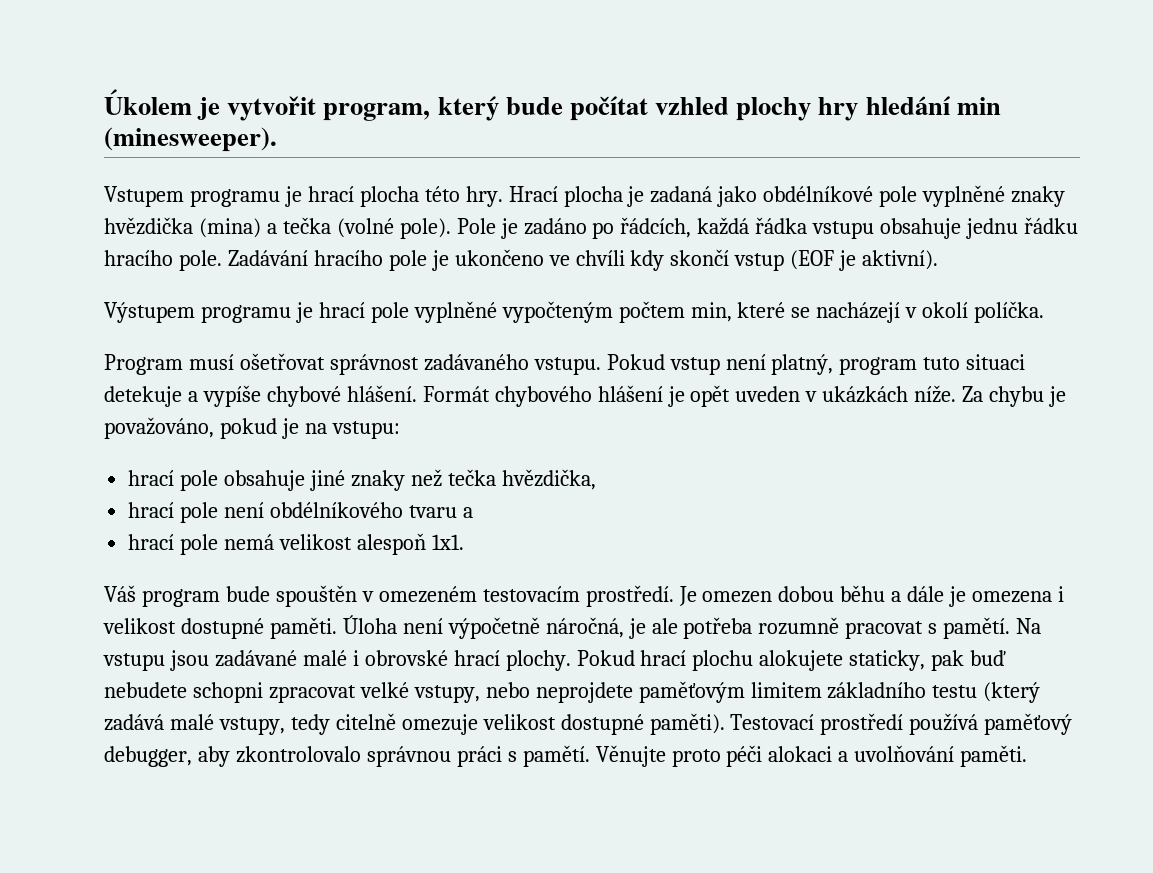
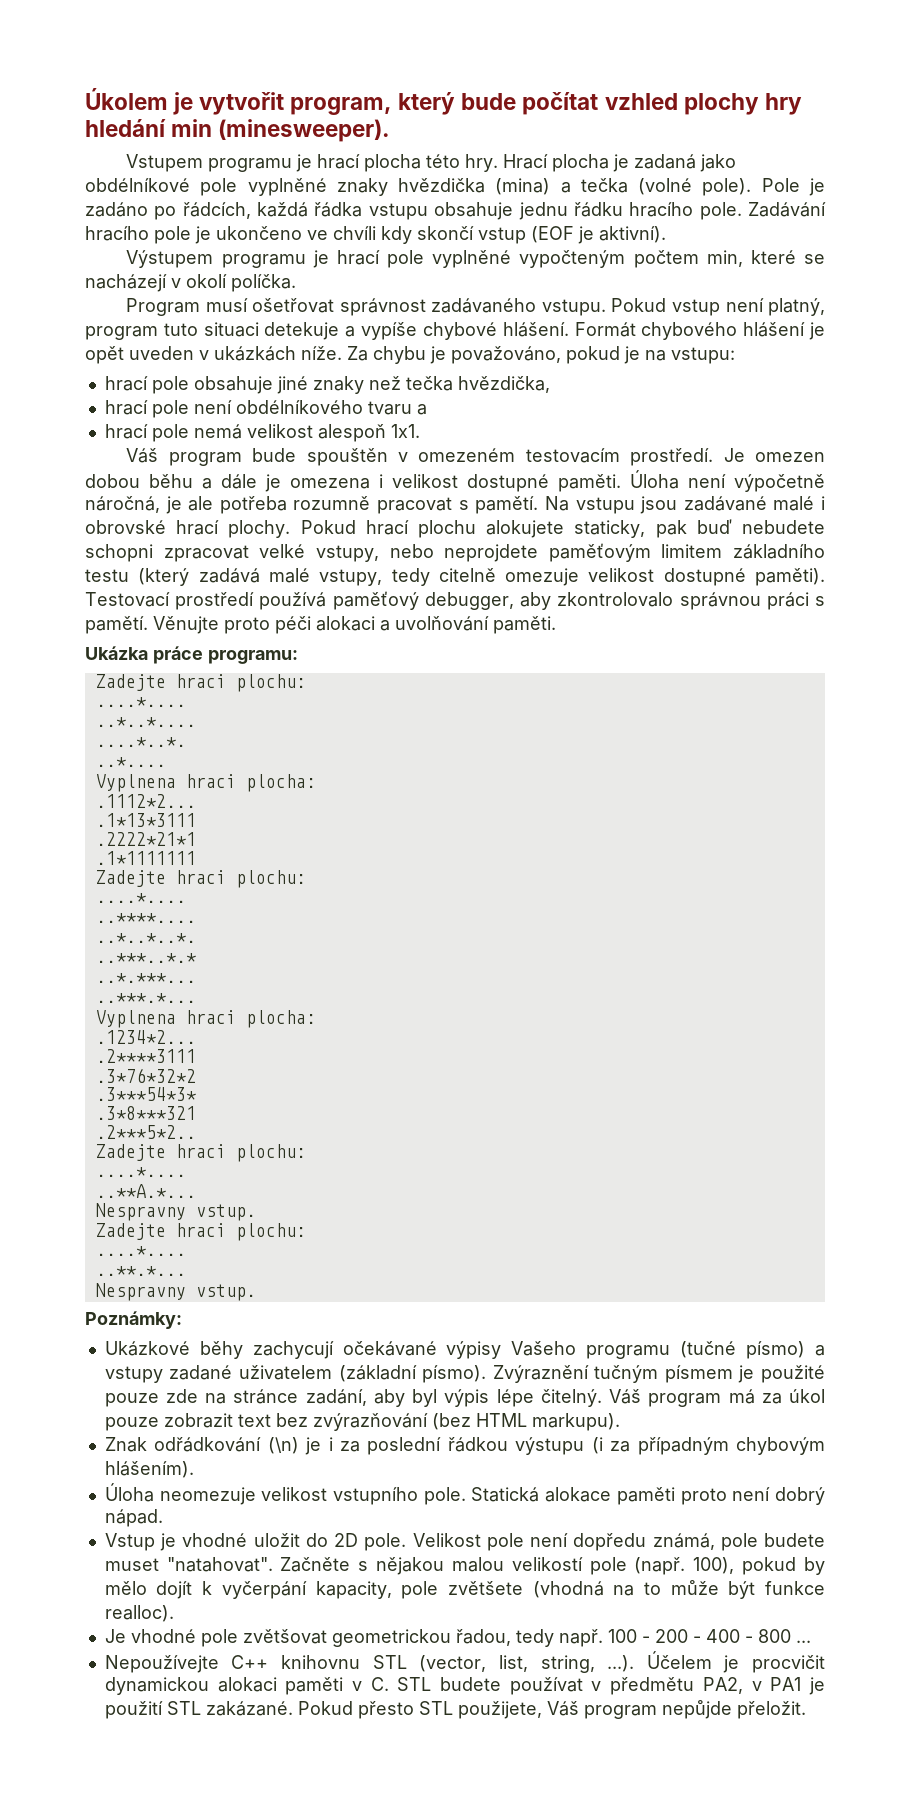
(1028, 756) none -> [85,646,298,664] [95,674,306,692] [95,697,186,707] [95,717,196,727] [95,737,186,747] [95,757,166,767] [95,774,316,792] [95,794,196,808] [95,813,196,827] [95,832,196,846] [95,851,196,865] [95,870,306,888] [95,893,186,903] [95,913,196,923] [95,933,196,943] [95,953,196,963] [95,973,196,983] [95,993,196,1003] [95,1010,316,1028] [95,1030,196,1044] [95,1049,196,1063] [95,1068,196,1083] [95,1087,196,1101] [95,1106,196,1120] [95,1125,196,1139] [95,1144,306,1162] [95,1167,186,1177] [95,1184,196,1198] [95,1203,256,1221] [95,1223,306,1241] [95,1246,186,1256] [95,1266,186,1276] [95,1283,256,1301] [85,1311,182,1329] [104,1341,826,1359] [104,1365,825,1383] [104,1389,825,1407] [104,1413,620,1431] [104,1437,826,1455] [104,1461,194,1478] [104,1483,826,1505] [104,1509,163,1527] [104,1533,826,1551] [104,1557,825,1575] [104,1580,826,1599] [104,1605,174,1622] [104,1629,811,1647] [104,1651,826,1673] [104,1677,826,1695] [104,1700,806,1719] // Ukázka práce programu: // Zadejte hraci plochu: // ....*.... // ..*..*.... // ....*..*. // ..*.... // Vyplnena hraci plocha: // .1112*2... // .1*13*3111 // .2222*21*1 // .1*1111111 // Zadejte hraci plochu: // ....*.... // ..****.... // ..*..*..*. // ..***..*.* // ..*.***... // ..***.*... // Vyplnena hraci plocha: // .1234*2... // .2****3111 // .3*76*32*2 // .3***54*3* // .3*8***321 // .2***5*2.. // Zadejte hraci plochu: // ....*.... // ..**A.*... // Nespravny vstup. // Zadejte hraci plochu: // ....*.... // ..**.*... // Nespravny vstup. // Poznámky: // Ukázkové běhy zachycují očekávané výpisy Vašeho programu (tučné písmo) a vstupy zadané uživatelem (základní písmo). Zvýraznění tučným písmem je použité pouze zde na stránce zadání, aby byl výpis lépe čitelný. Váš program má za úkol pouze zobrazit text bez zvýrazňování (bez HTML markupu). // Znak odřádkování (\n) je i za poslední řádkou výstupu (i za případným chybovým hlášením). // Úloha neomezuje velikost vstupního pole. Statická alokace paměti proto není dobrý nápad. // Vstup je vhodné uložit do 2D pole. Velikost pole není dopředu známá, pole budete muset "natahovat". Začněte s nějakou malou velikostí pole (např. 100), pokud by mělo dojít k vyčerpání kapacity, pole zvětšete (vhodná na to může být funkce realloc). // Je vhodné pole zvětšovat geometrickou řadou, tedy např. 100 - 200 - 400 - 800 ... // Nepoužívejte C++ knihovnu STL (vector, list, string, ...). Účelem je procvičit dynamickou alokaci paměti v C. STL budete používat v předmětu PA2, v PA1 je použití STL zakázané. Pokud přesto STL použijete, Váš program nepůjde přeložit.

